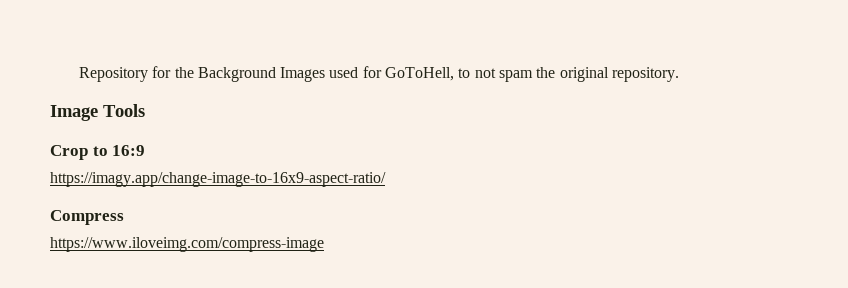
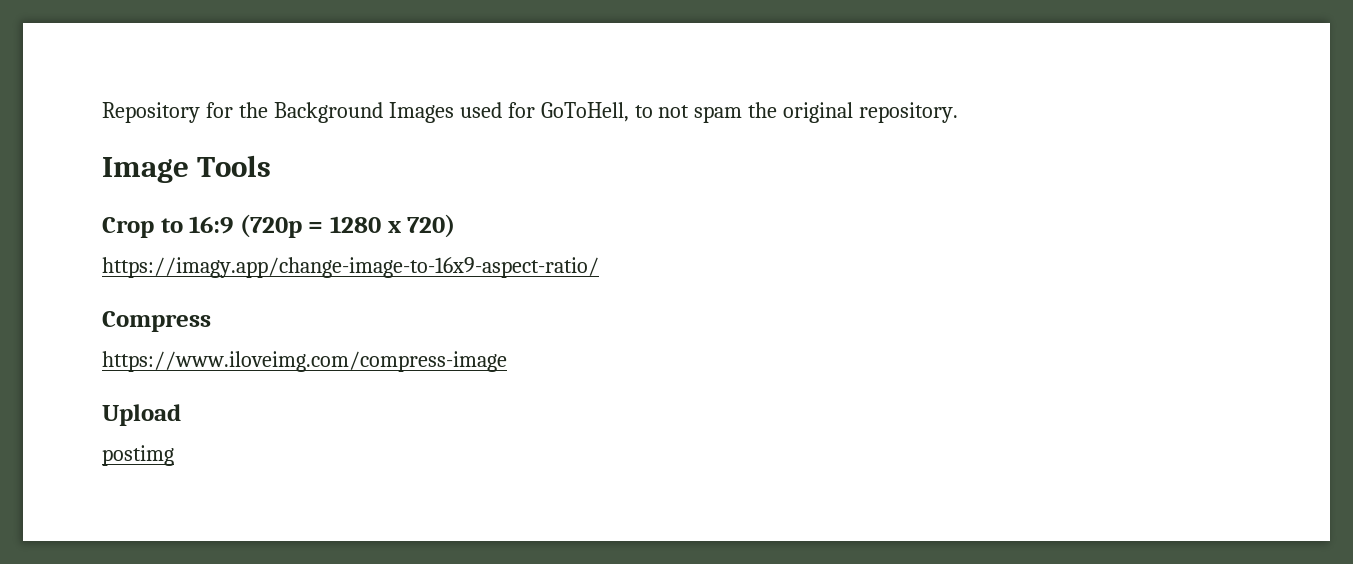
(146, 150) none -> [239,214,456,238] (720p = 1280 x 720)
(324, 244) none -> [102,404,181,426] [102,445,174,466] // Upload // postimg

